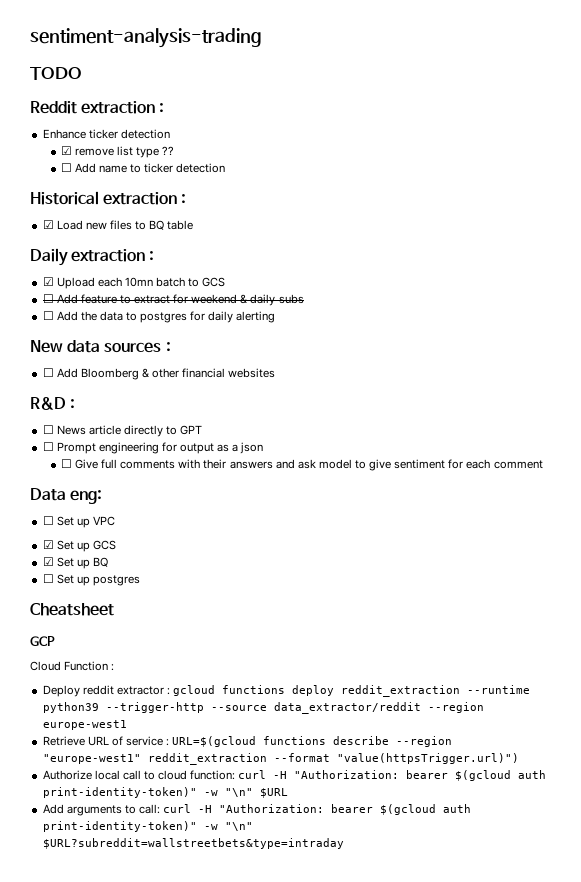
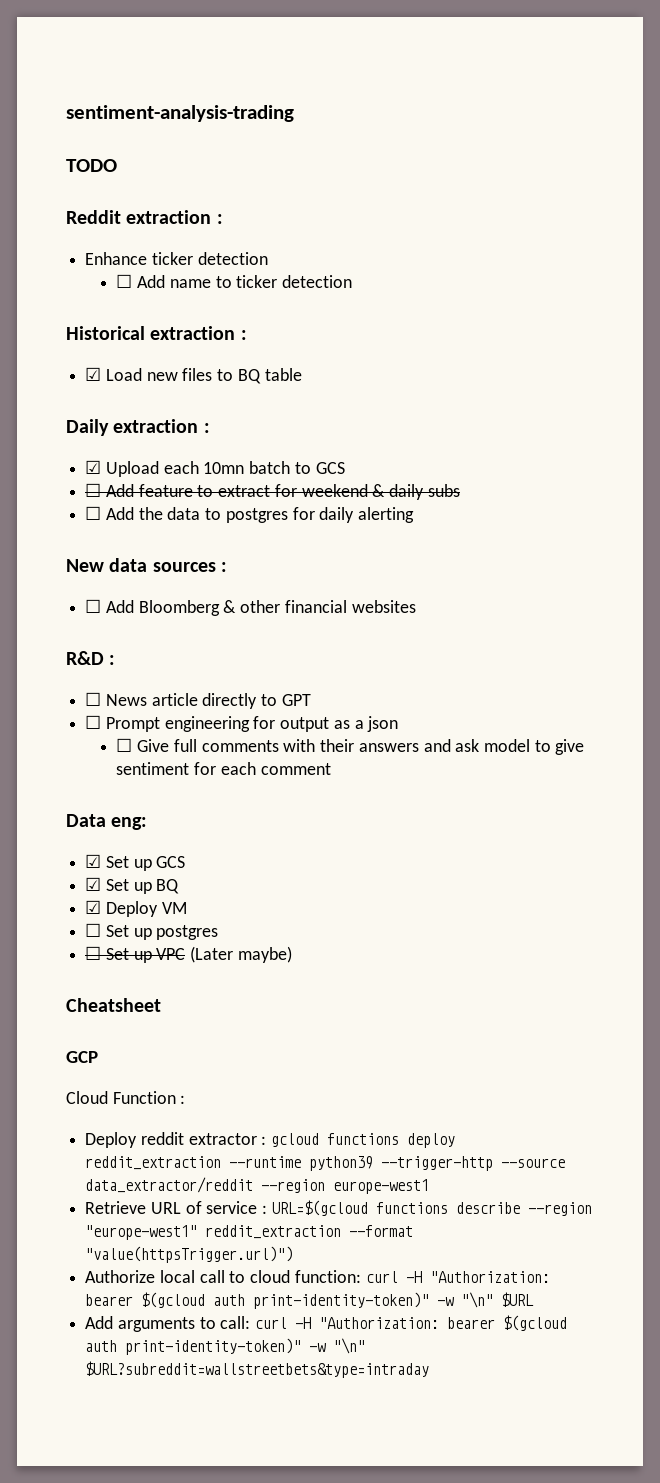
[60,146,175,158] // ☑ remove list type ?? -> (268, 258) none
[42,516,115,528] // ☐ Set up VPC -> (148, 823) none
(108, 562) none -> [85,900,187,917] // ☑ Deploy VM
(140, 580) none -> [85,946,292,963] // ☐ Set up VPC (Later maybe)

